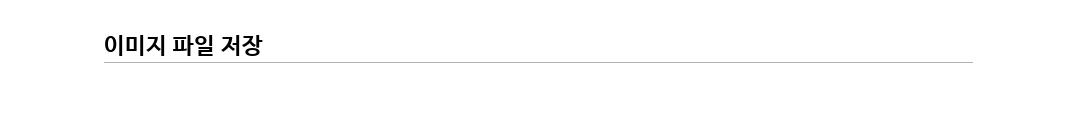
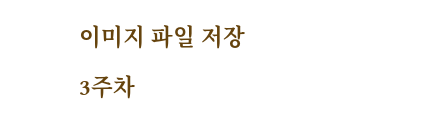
(264, 45) none -> [79,75,135,99] // 3주차

